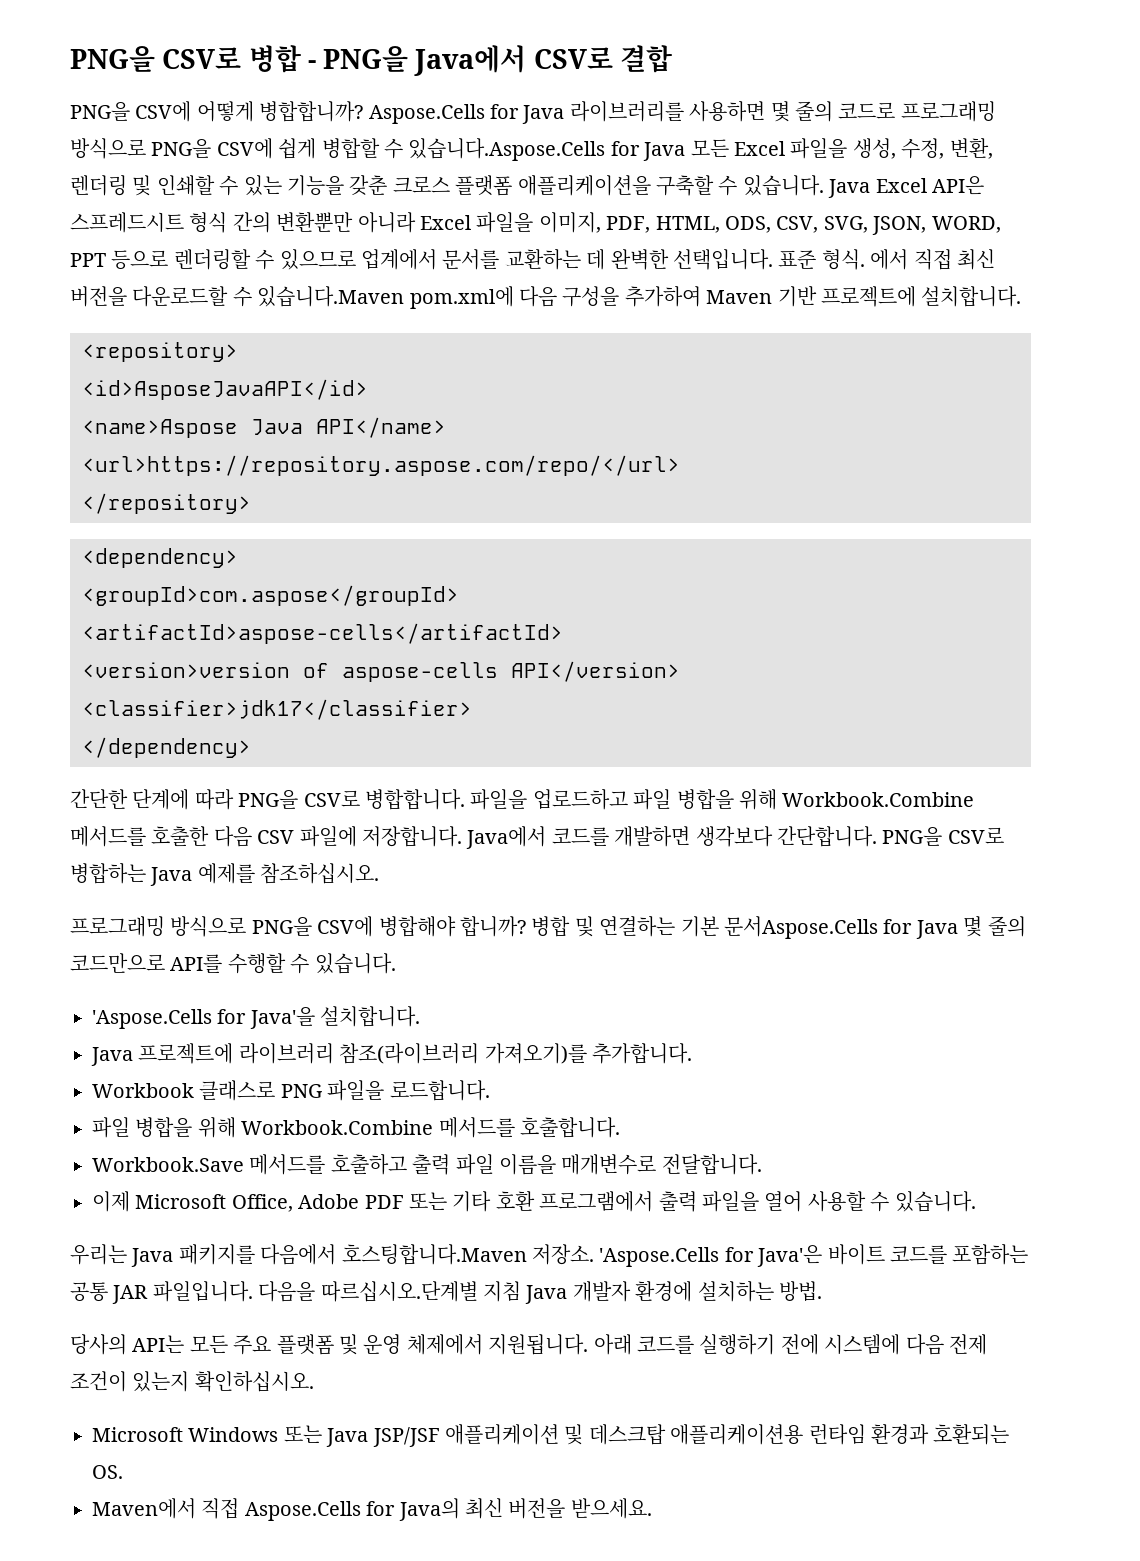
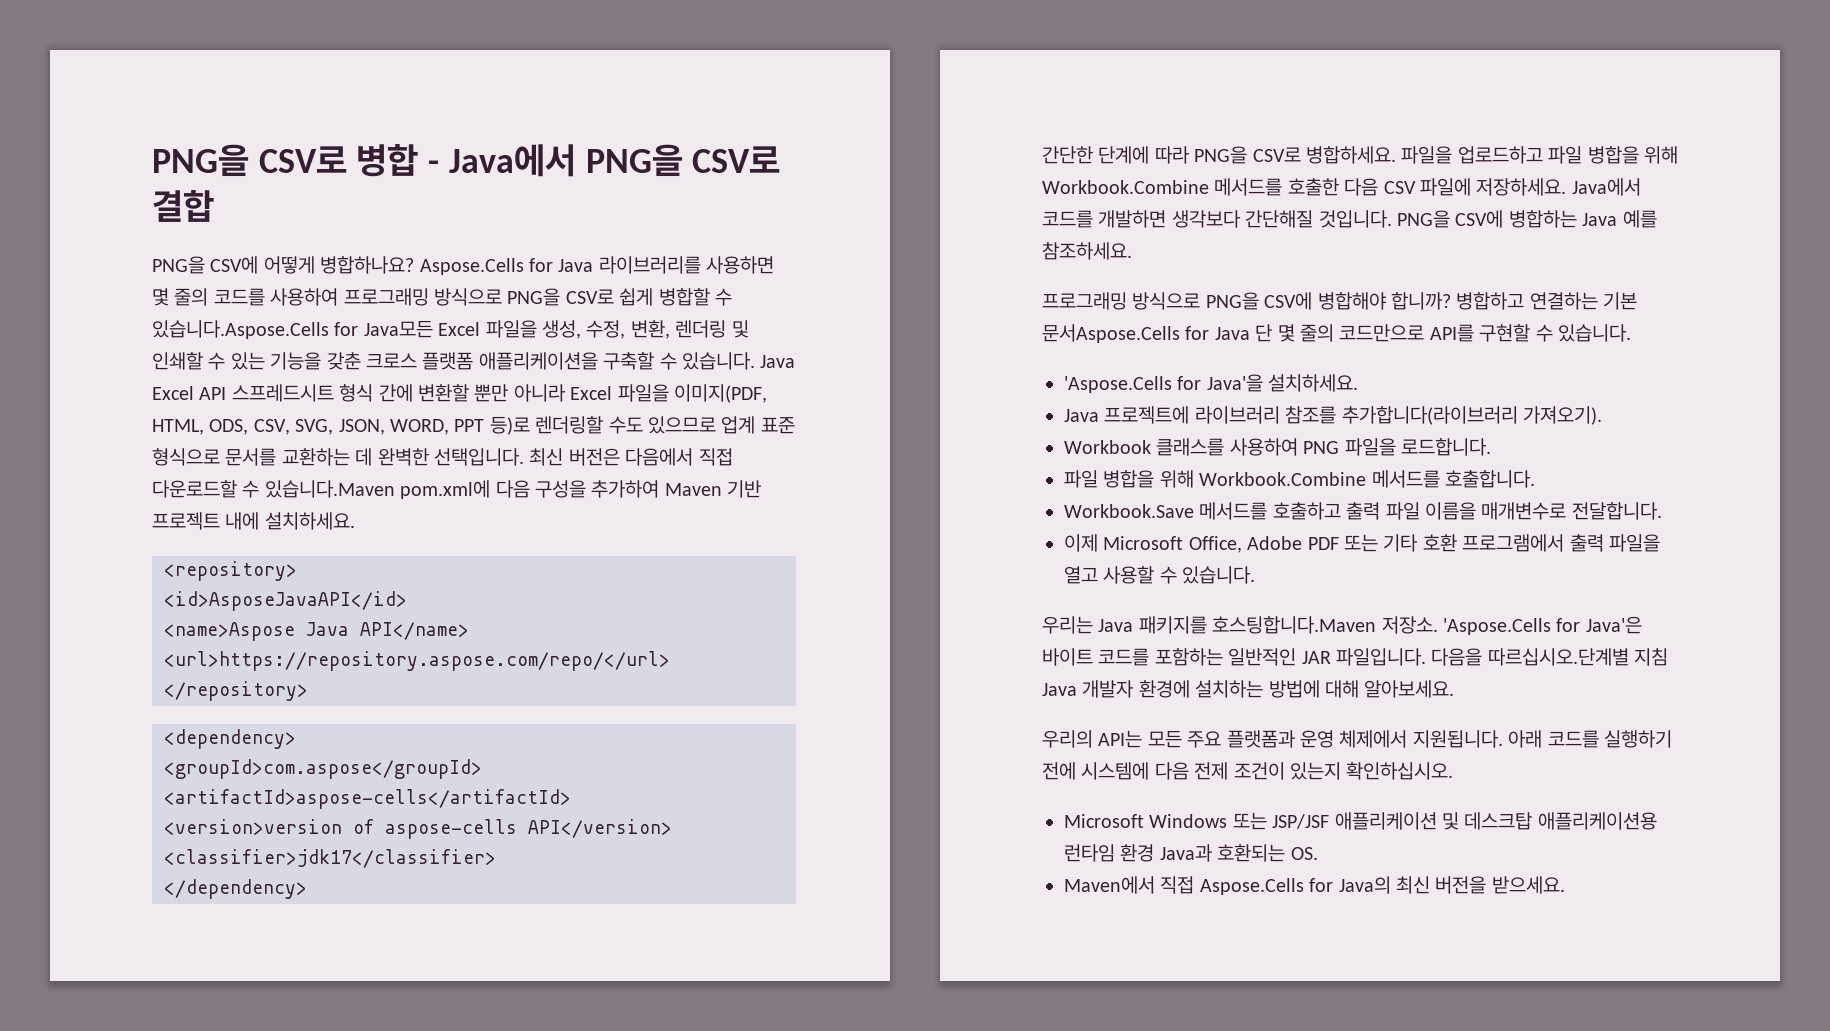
[323,45,527,76] PNG을 Java에서 -> [448,144,683,177] Java에서 PNG을
[259,101,364,122] 병합합니까? -> [320,256,415,274] 병합하나요?
[838,101,996,122] [70,138,273,159] 코드로 프로그래밍 방식으로 PNG을 CSV에 -> [213,288,614,306] 코드를 사용하여 프로그래밍 방식으로 PNG을 CSV로
[643,139,729,161] Java 모든 -> [363,320,433,338] Java모든
[931,176,984,195] API은 -> [199,387,227,400] API
[232,212,354,233] 간의 변환뿐만 -> [378,384,509,402] 간에 변환할 뿐만
[538,212,651,233] 이미지, PDF, -> [673,384,767,403] 이미지(PDF,
[111,249,437,270] 등으로 렌더링할 수 있으므로 업계에서 -> [489,416,795,435] [152,448,220,466] 등)로 렌더링할 수도 있으므로 업계 표준 형식으로
[778,249,995,270] [70,286,127,307] 표준 형식. 에서 직접 최신 버전을 -> [529,448,733,466] 최신 버전은 다음에서 직접
[820,286,1022,307] 프로젝트에 설치합니다. -> [152,512,355,530] 프로젝트 내에 설치하세요.
[365,789,465,810] 병합합니다. -> [1306,146,1396,164] 병합하세요.
[362,826,462,847] 저장합니다. -> [1476,178,1567,196] 저장하세요.
[776,826,1004,847] [70,863,380,886] 간단합니다. PNG을 CSV로 병합하는 Java 예제를 참조하십시오. -> [1245,210,1657,228] [1042,242,1132,260] 간단해질 것입니다. PNG을 CSV에 병합하는 Java 예를 참조하세요.
[531,916,594,937] 병합 및 -> [1456,292,1525,310] 병합하고
(958, 929) none -> [1255,324,1273,342] 단
[227,953,286,974] 수행할 -> [1479,324,1531,342] 구현할
[320,1006,421,1027] 설치합니다. -> [1268,374,1359,392] 설치하세요.
[339,1043,692,1064] 참조(라이브러리 가져오기)를 추가합니다. -> [1285,406,1602,425] 참조를 추가합니다(라이브러리 가져오기).
[199,1080,276,1101] 클래스로 -> [1156,438,1298,456] 클래스를 사용하여
[764,1191,803,1212] 열어 -> [1064,566,1098,584] 열고
[260,1244,337,1265] 다음에서 -> (1207, 625) none
[70,1282,108,1302] 공통 -> [1228,648,1297,666] 일반적인
[778,1281,822,1301] [70,1334,127,1355] 방법. // 당사의 -> [1268,680,1455,698] [1042,730,1093,748] 방법에 대해 알아보세요. // 우리의
[276,1334,358,1355] 플랫폼 및 -> [1226,730,1295,748] 플랫폼과
[326,1428,369,1447] Java -> (1267, 821) none
[870,1424,929,1445] 환경과 -> [1120,844,1212,862] 환경 Java과

